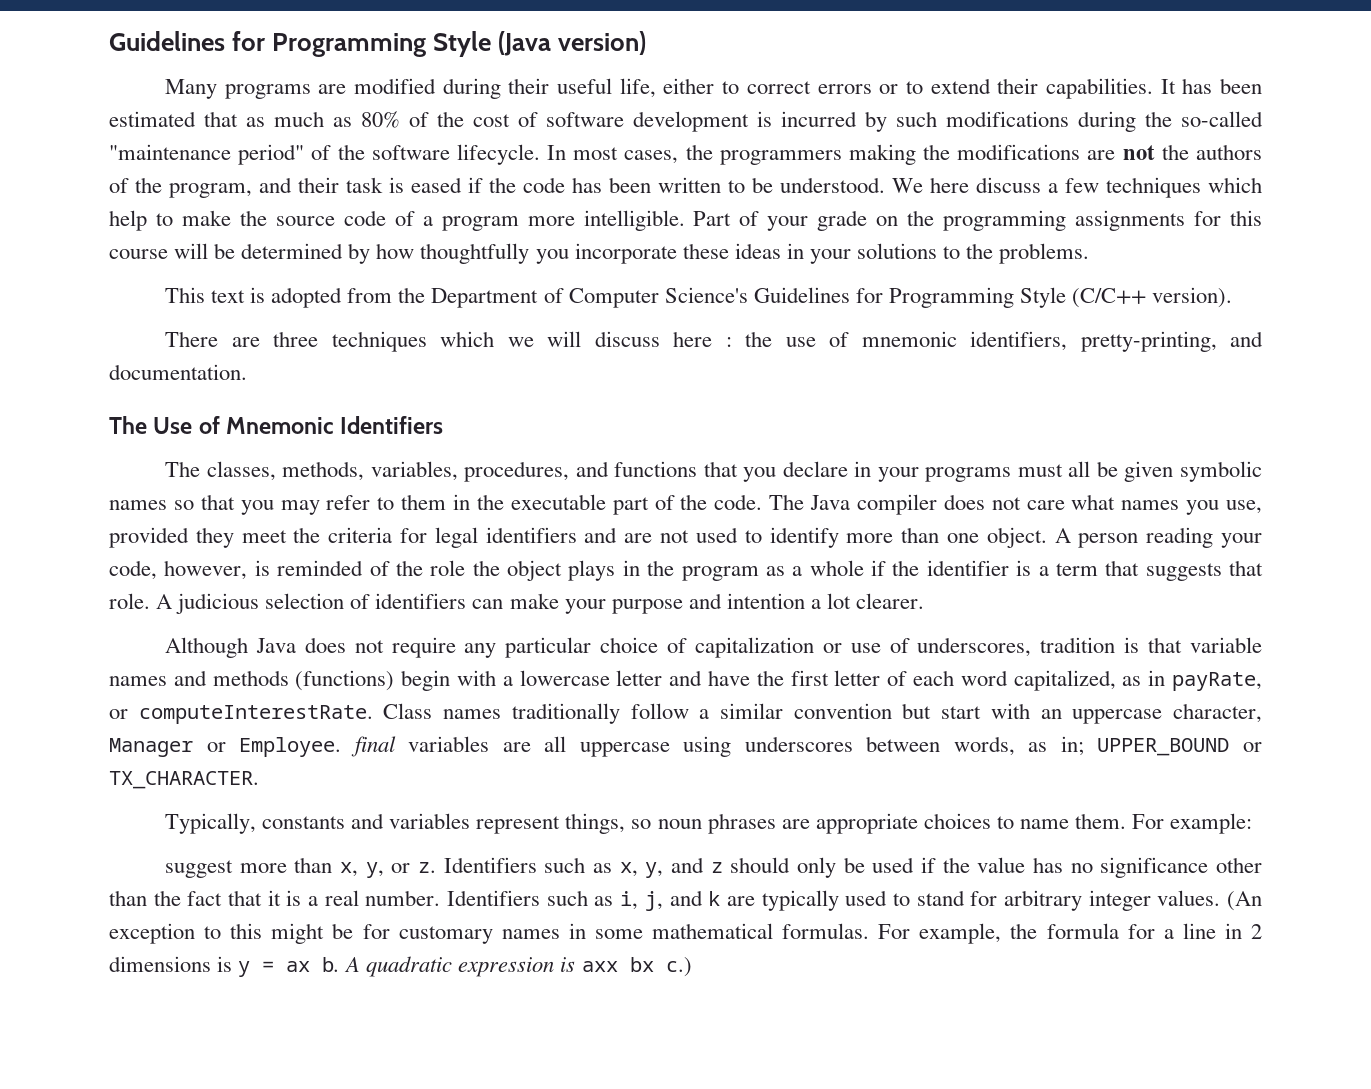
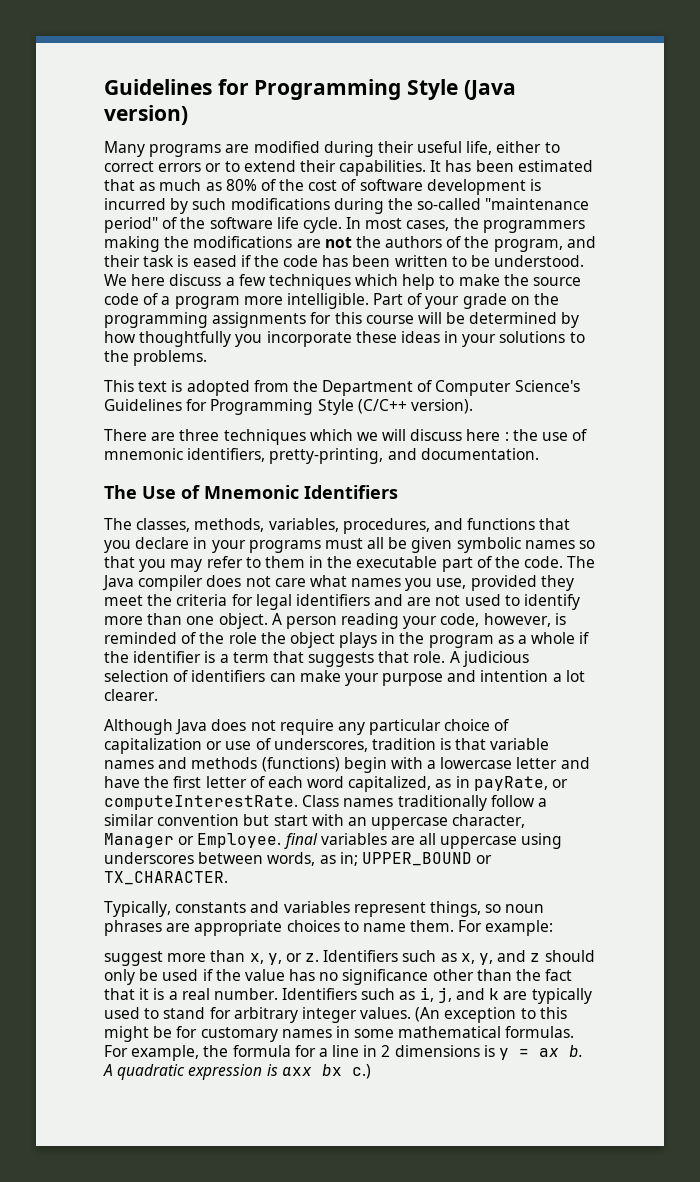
[456,144,540,165] lifecycle. -> [276,217,342,233] life cycle.

